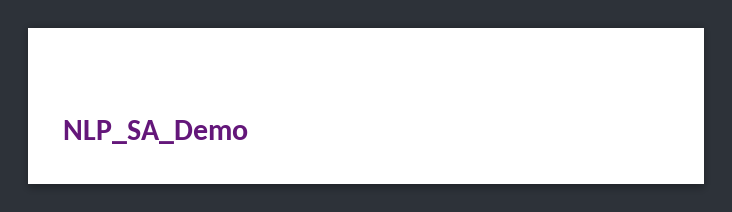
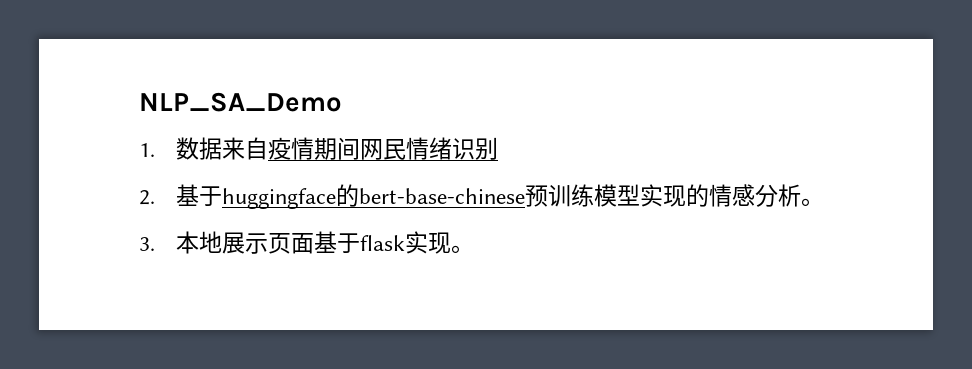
(248, 132) none -> [139,137,498,160] [139,184,824,209] [139,231,474,254] // 1.数据来自疫情期间网民情绪识别 // 2.基于huggingface的bert-base-chinese预训练模型实现的情感分析。 // 3.本地展示页面基于flask实现。

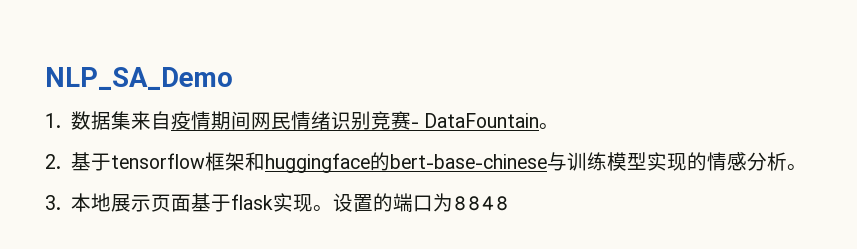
(222, 148) none -> [110,111,131,130] 集
(498, 148) none -> [370,111,560,130] 竞赛- DataFountain。
(222, 196) none -> [110,152,265,171] tensorflow框架和
[524,185,548,207] 预 -> [546,152,567,171] 与
(474, 249) none -> [332,193,509,212] 设置的端口为8848

